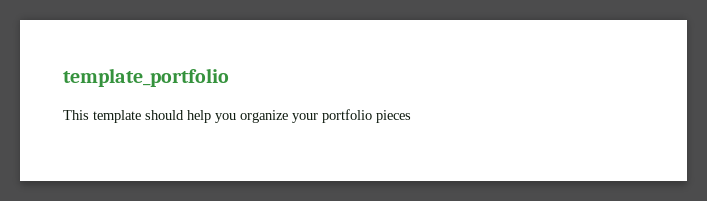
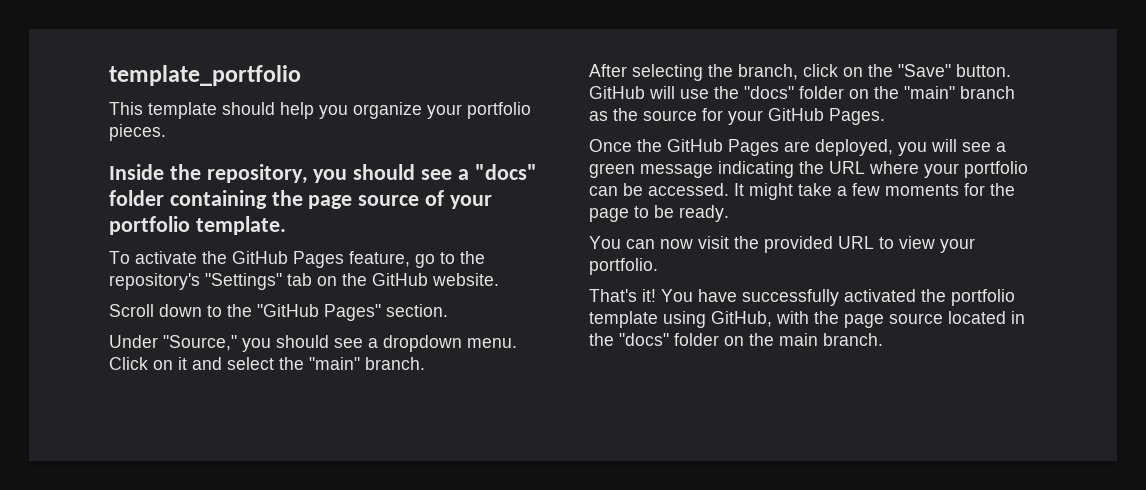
[376,110,411,123] pieces -> [109,124,166,141] [109,164,537,184] [109,190,492,209] [109,216,286,235] [109,251,485,268] [109,273,499,290] [109,304,448,321] [109,335,517,352] [109,357,425,370] [589,64,1011,81] [589,86,1015,99] [589,108,885,125] [589,139,1006,156] [589,161,1028,178] [589,183,1015,200] [589,205,729,222] [589,236,975,253] [589,258,658,275] [589,289,1015,306] [589,311,1025,328] [589,333,883,346] pieces. // Inside the repository, you should see a "docs" folder containing the page source of your portfolio template. // To activate the GitHub Pages feature, go to the repository's "Settings" tab on the GitHub website. // Scroll down to the "GitHub Pages" section. // Under "Source," you should see a dropdown menu. Click on it and select the "main" branch. // After selecting the branch, click on the "Save" button. GitHub will use the "docs" folder on the "main" branch as the source for your GitHub Pages. // Once the GitHub Pages are deployed, you will see a green message indicating the URL where your portfolio can be accessed. It might take a few moments for the page to be ready. // You can now visit the provided URL to view your portfolio. // That's it! You have successfully activated the portfolio template using GitHub, with the page source located in the "docs" folder on the main branch.

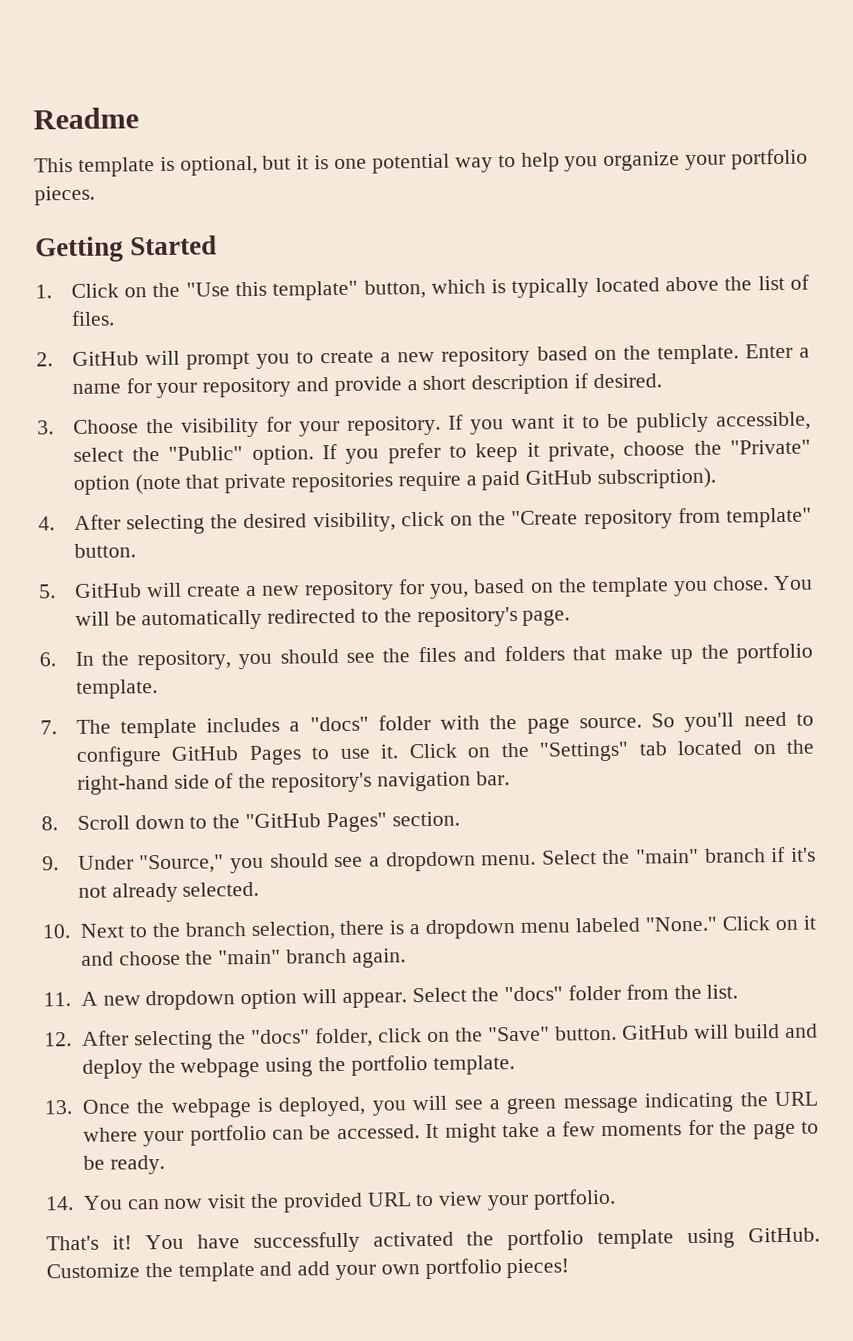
[109,65,301,86] template_portfolio -> [33,107,139,130] Readme
[222,102,275,115] should -> [159,153,516,176] is optional, but it is one potential way to
[109,164,164,180] Inside -> [35,235,218,263] [35,274,811,301] [70,310,115,327] [36,343,810,370] [71,373,662,399] [37,411,812,438] [72,439,811,465] [72,467,716,495] [38,507,813,535] [73,543,136,558] [38,575,813,601] [74,606,571,631] [39,651,94,667] Getting Started // 1. Click on the "Use this template" button, which is typically located above the list of files. // 2. GitHub will prompt you to create a new repository based on the template. Enter a name for your repository and provide a short description if desired. // 3. Choose the visibility for your repository. If you want it to be publicly accessible, select the "Public" option. If you prefer to keep it private, choose the "Private" option (note that private repositories require a paid GitHub subscription). // 4. After selecting the desired visibility, click on the "Create repository from template" button. // 5. GitHub will create a new repository for you, based on the template you chose. You will be automatically redirected to the repository's page. // 6. In
(453, 174) none -> [382,642,813,665] [75,679,158,699] [40,717,281,739] the files and folders that make up the portfolio template. // 7. The template includes
[169,190,492,209] [109,216,286,235] [109,251,485,268] [109,273,499,290] containing the page source of your portfolio template. // To activate the GitHub Pages feature, go to the repository's "Settings" tab on the GitHub website. // -> [440,711,814,734] [75,739,815,767] [76,771,510,795] [41,816,58,831] with the page source. So you'll need to configure GitHub Pages to use it. Click on the "Settings" tab located on the right-hand side of the repository's navigation bar. // 8.
(448, 310) none -> [42,856,59,871] 9.
(517, 343) none -> [541,846,817,865] [77,881,260,903] [42,916,718,941] Select the "main" branch if it's not already selected. // 10. Next to the branch selection, there is a dropdown menu labeled "None."
[227,357,425,370] [589,64,798,81] select the "main" branch. // After selecting the branch, -> [118,948,406,968] [43,984,739,1011] [44,1027,373,1051] choose the "main" branch again. // 11. A new dropdown option will appear. Select the "docs" folder from the list. // 12. After selecting the "docs" folder,
[680,86,1015,99] [589,108,885,125] [589,139,810,156] use the "docs" folder on the "main" branch as the source for your GitHub Pages. // Once the GitHub Pages are -> [733,1023,818,1039] [81,1055,515,1079] [44,1097,272,1118] build and deploy the webpage using the portfolio template. // 13. Once the webpage is
(729, 213) none -> [45,1196,74,1211] 14.
[711,311,1025,328] [589,333,883,346] GitHub, with the page source located in the "docs" folder on the main branch. -> [747,1227,820,1243] [46,1258,570,1282] GitHub. Customize the template and add your own portfolio pieces!

